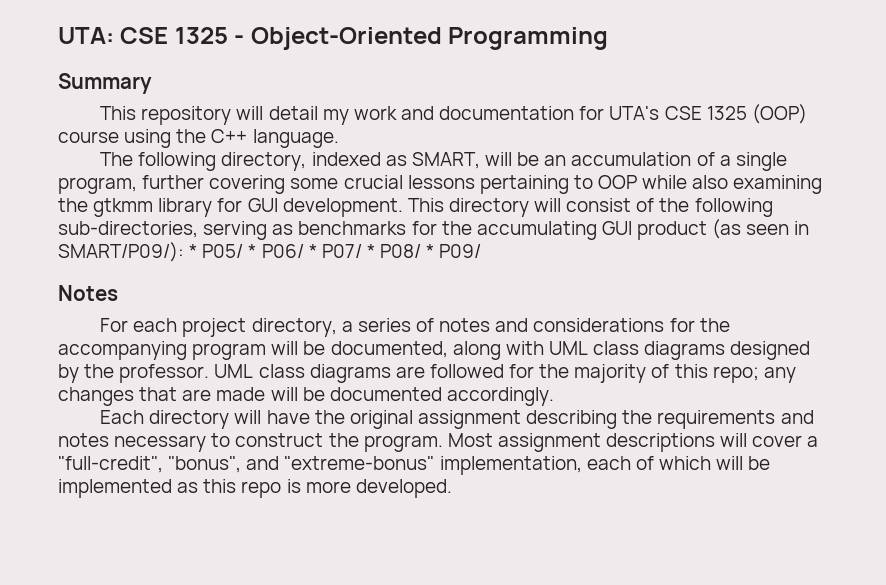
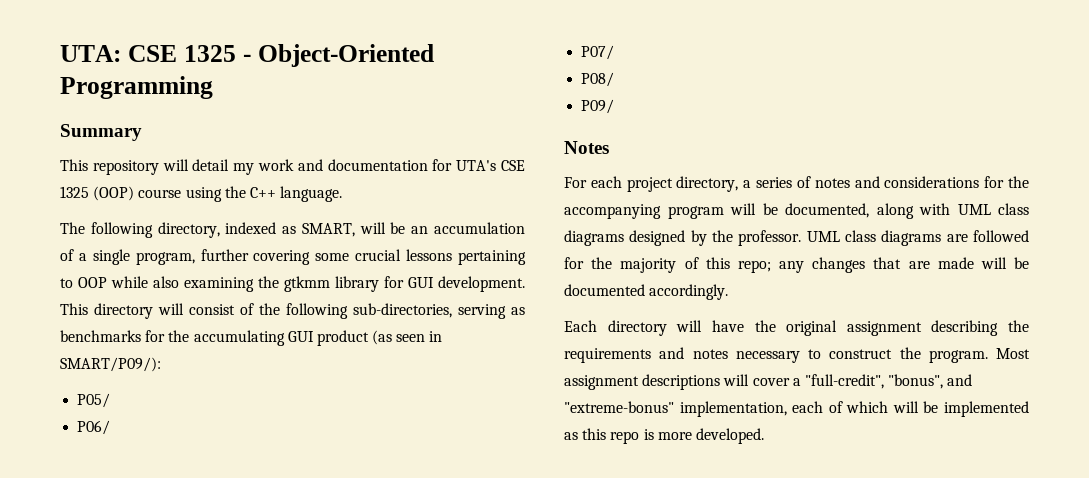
[189,244,198,258] * -> (161, 364) //
[248,244,257,258] * -> (111, 400) //
[308,244,317,258] * -> (111, 427) //
[366,244,375,258] * -> (615, 52) //
[426,244,435,258] * -> (615, 79) //

